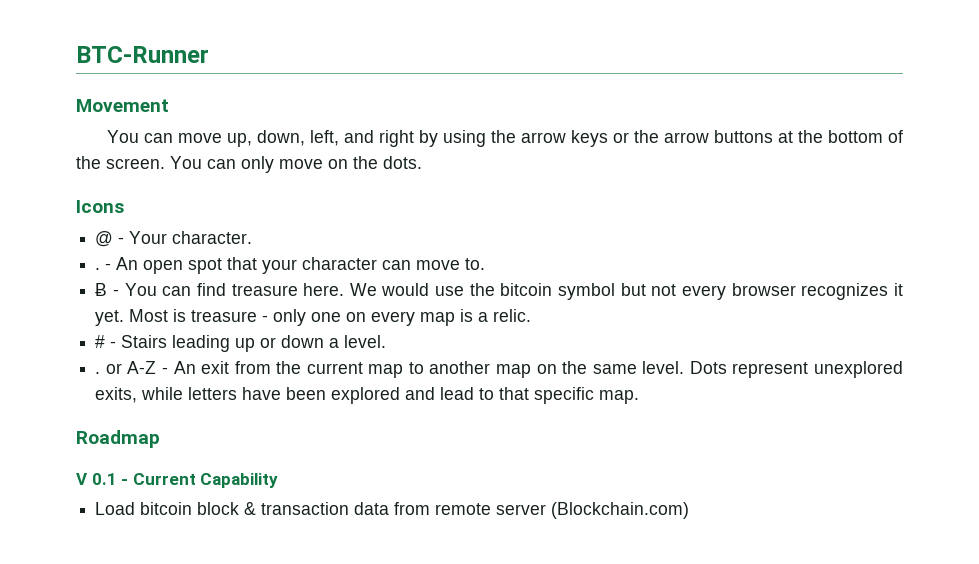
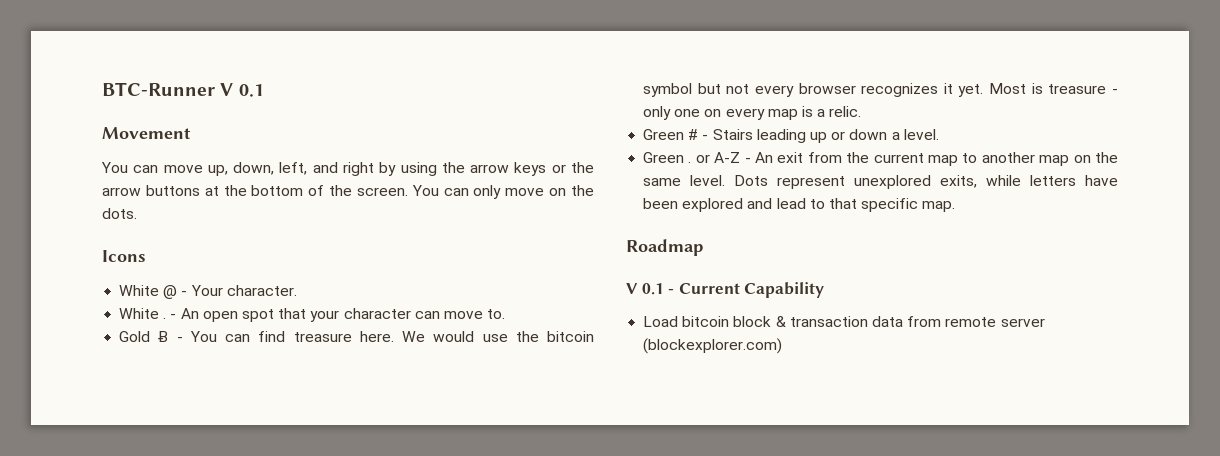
(209, 54) none -> [220,83,264,97] V 0.1
(124, 206) none -> [119,285,160,296] White
(253, 237) none -> [119,308,160,319] White
(486, 264) none -> [119,331,151,342] Gold
(532, 315) none -> [643,129,685,140] Green
(387, 341) none -> [643,152,685,163] Green
[551,502,690,519] (Blockchain.com) -> [643,338,783,354] (blockexplorer.com)

